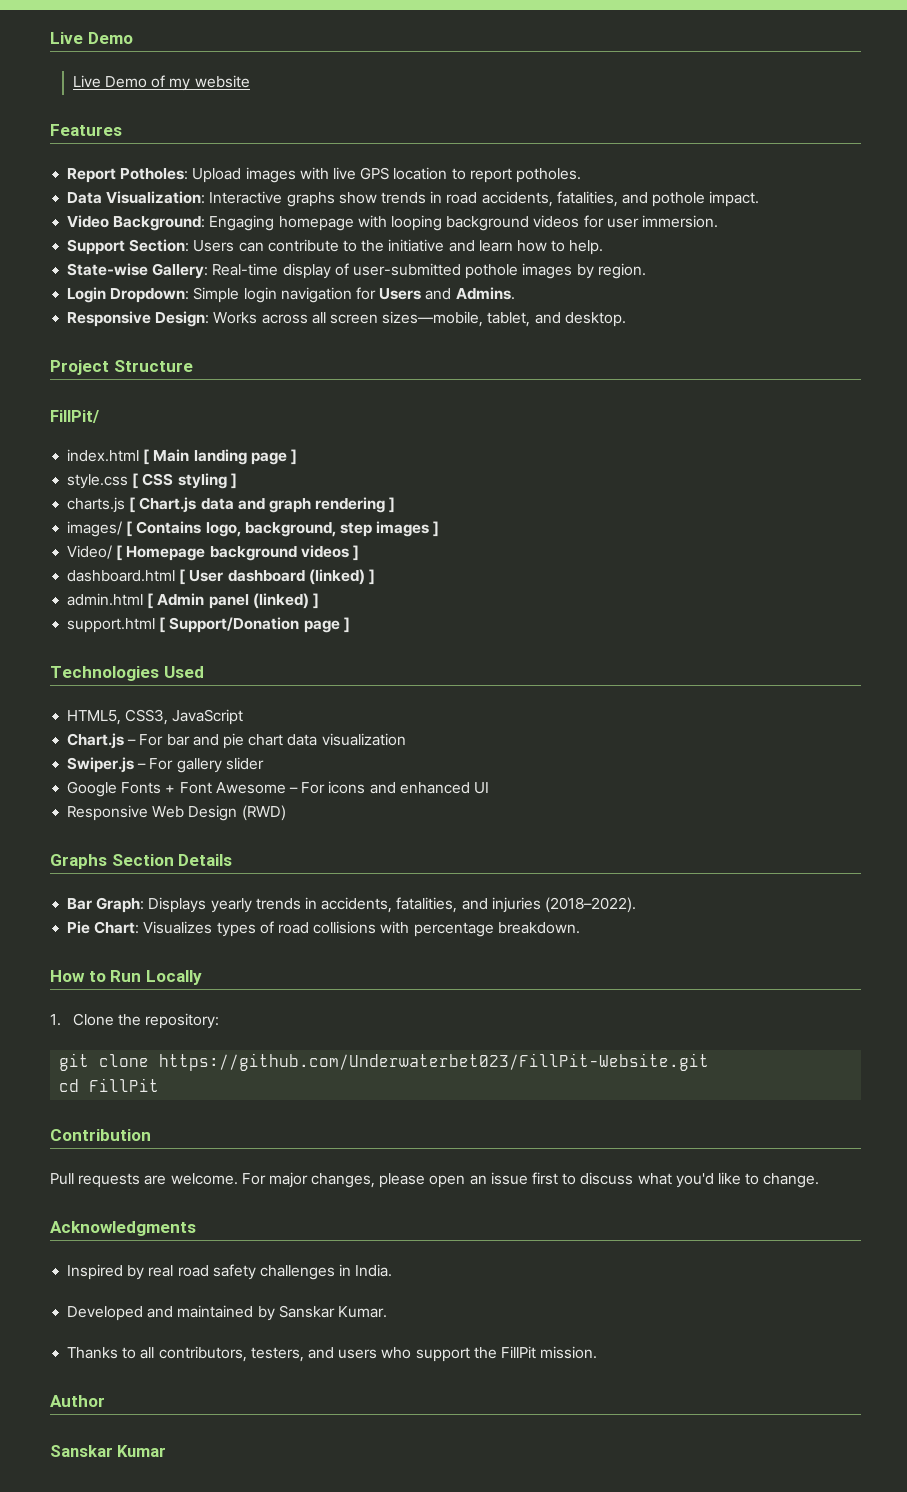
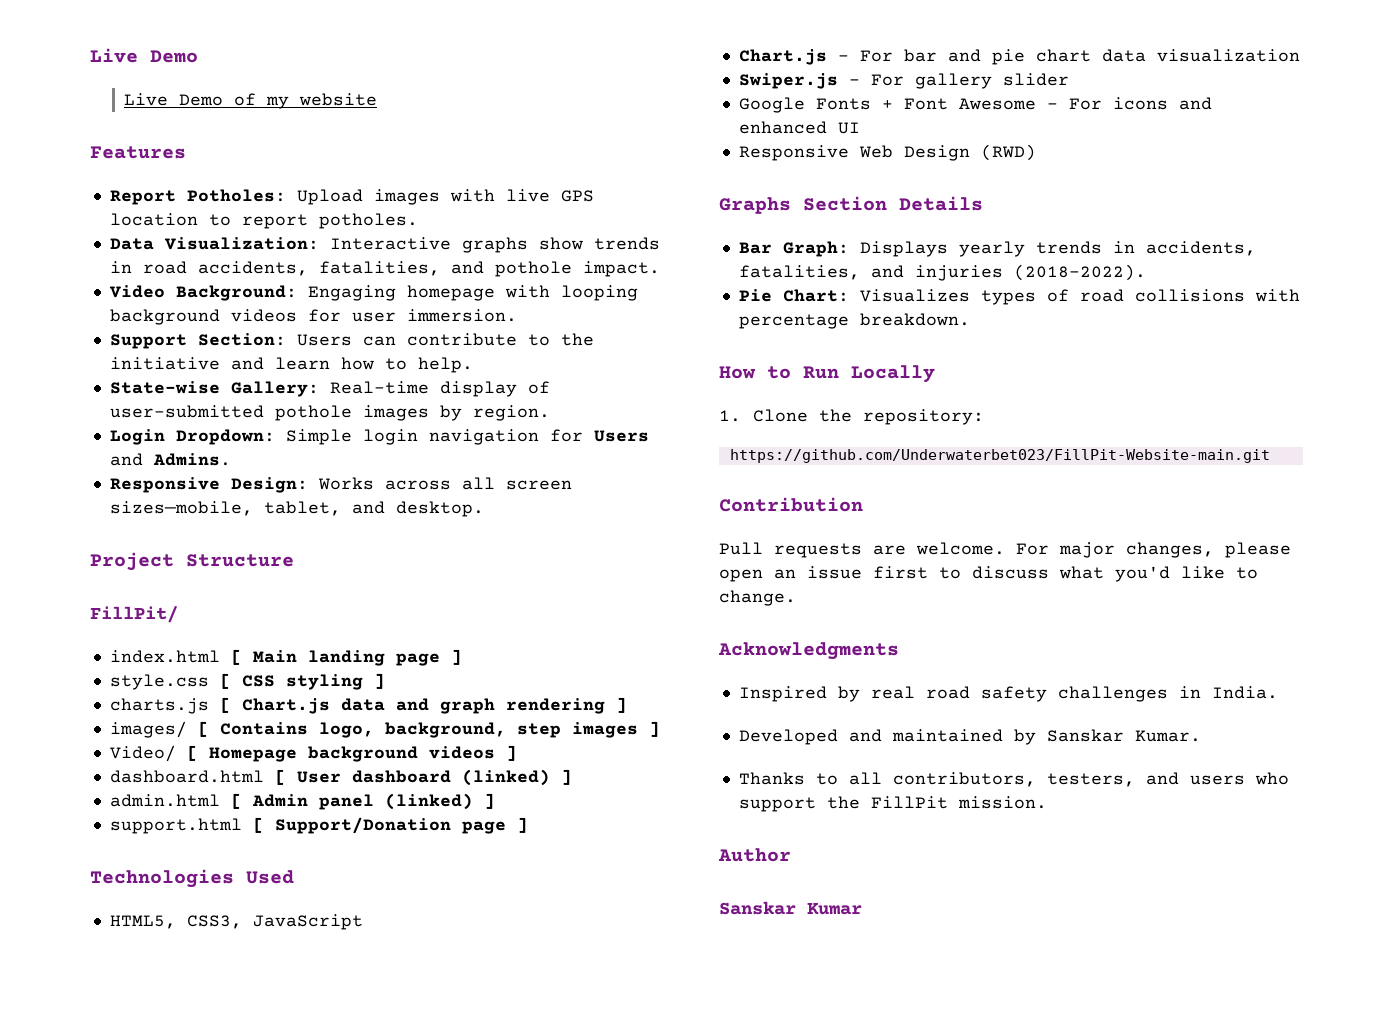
[59,1053,710,1071] [59,1078,160,1092] git clone https://github.com/Underwaterbet023/FillPit-Website.git // cd FillPit -> [729,449,1270,463] https://github.com/Underwaterbet023/FillPit-Website-main.git

